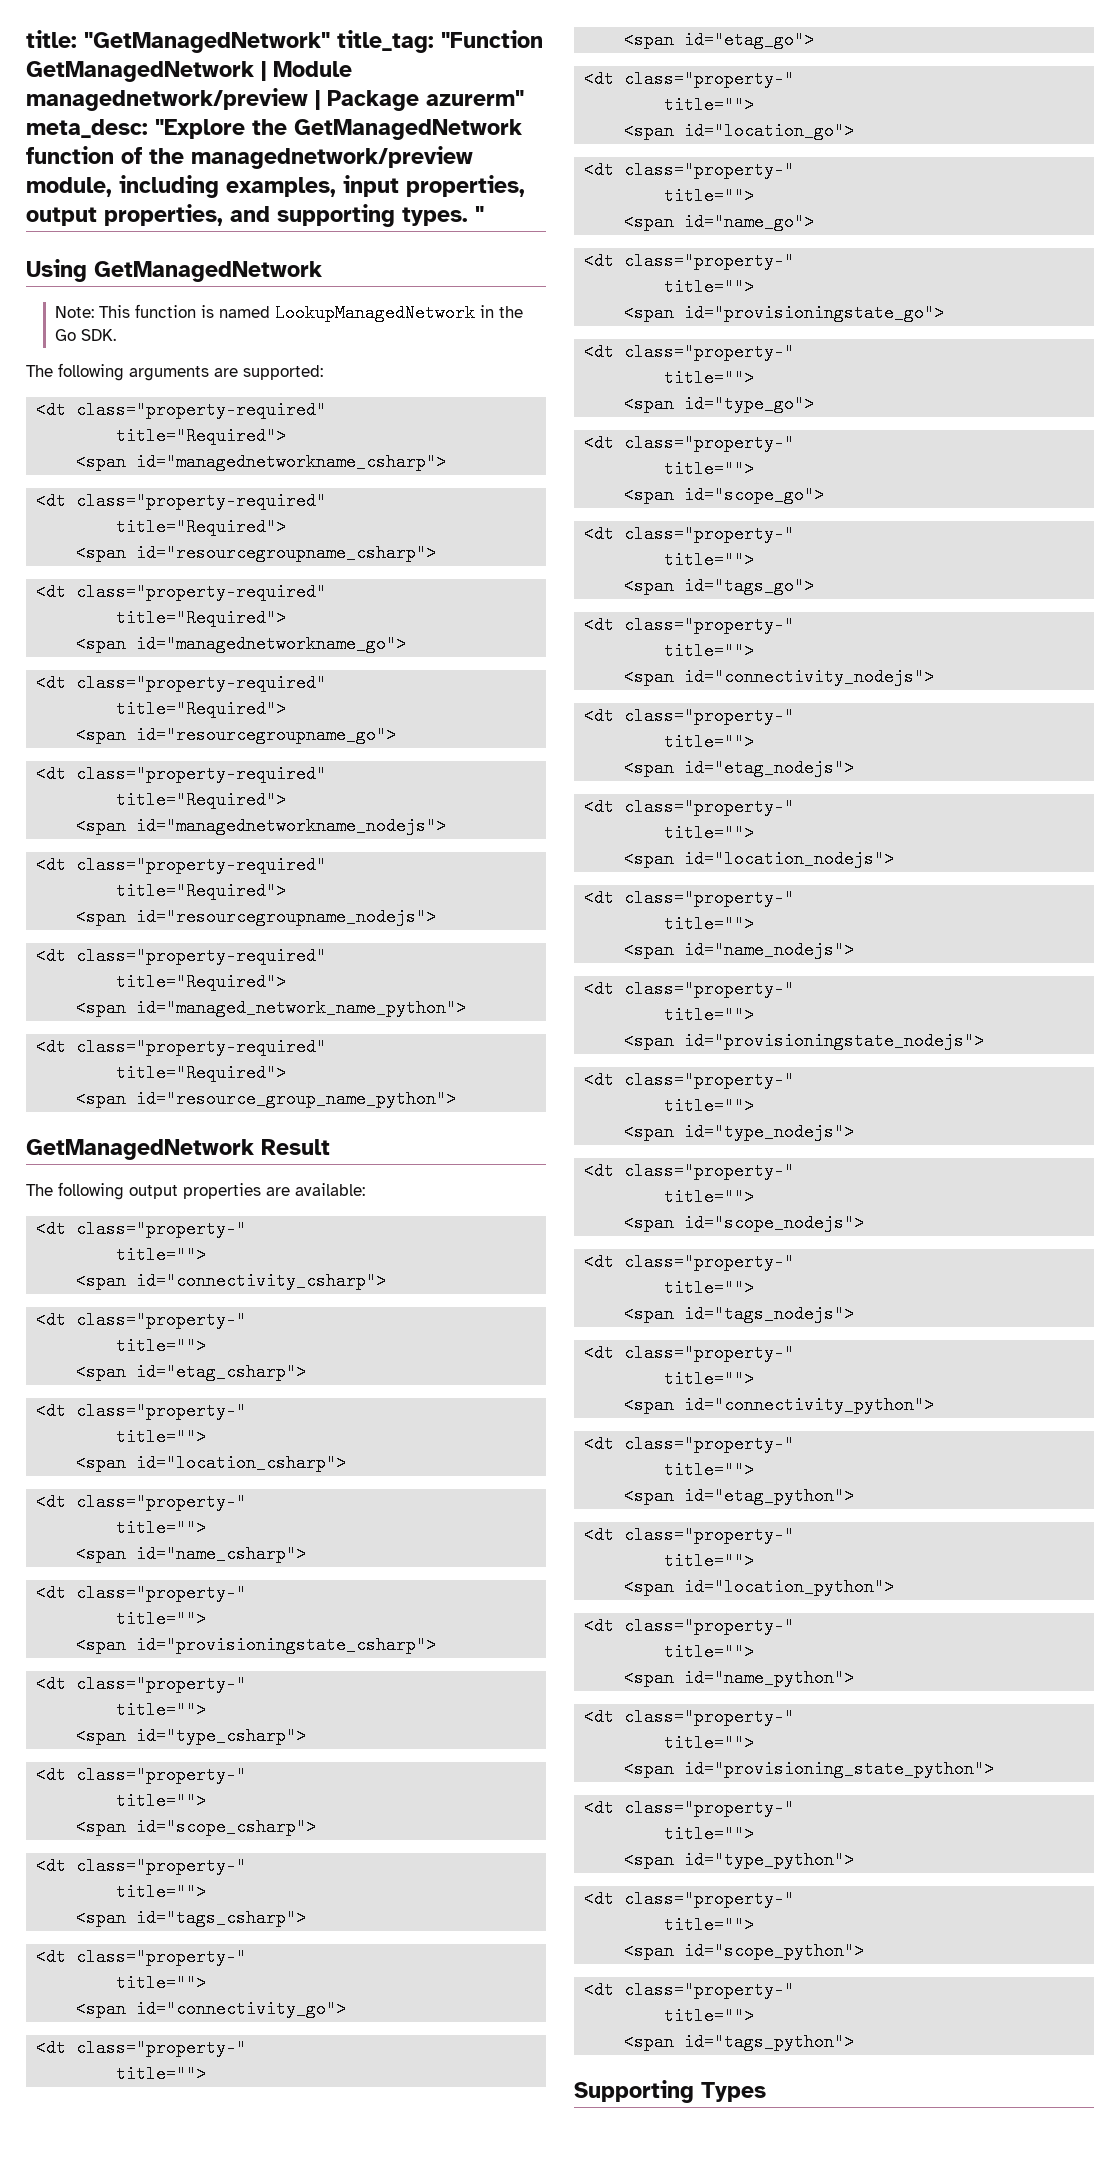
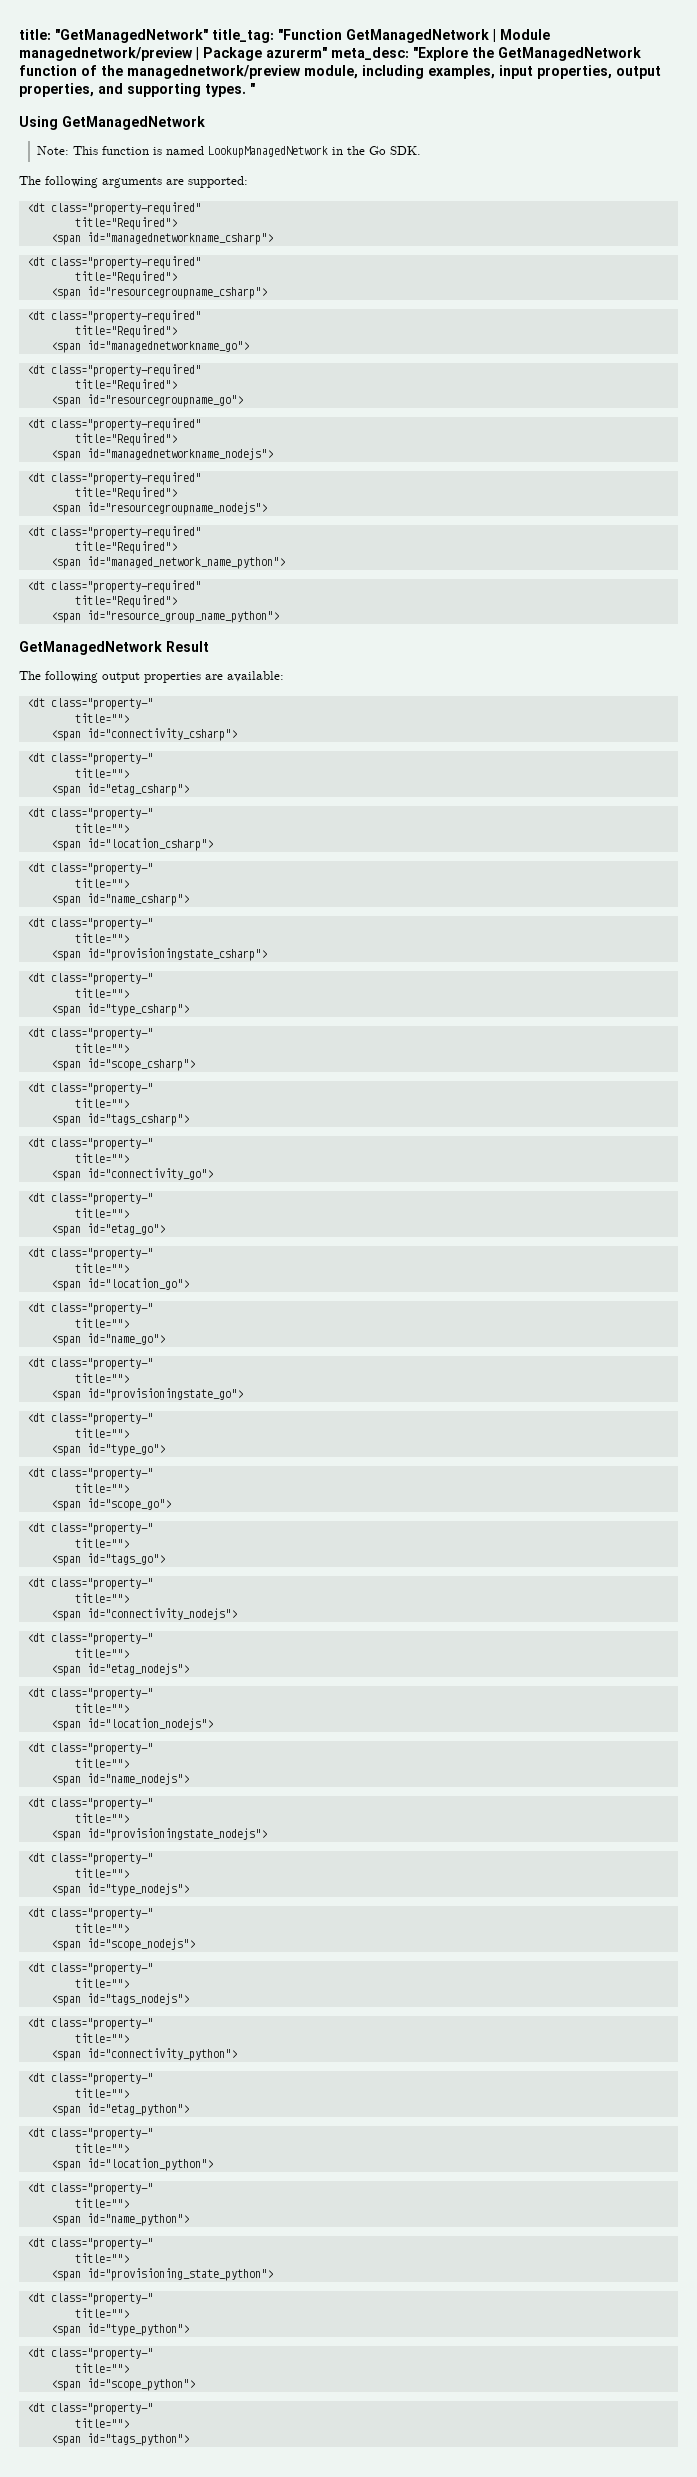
[574,2080,766,2103] // Supporting Types -> (189, 2439) none

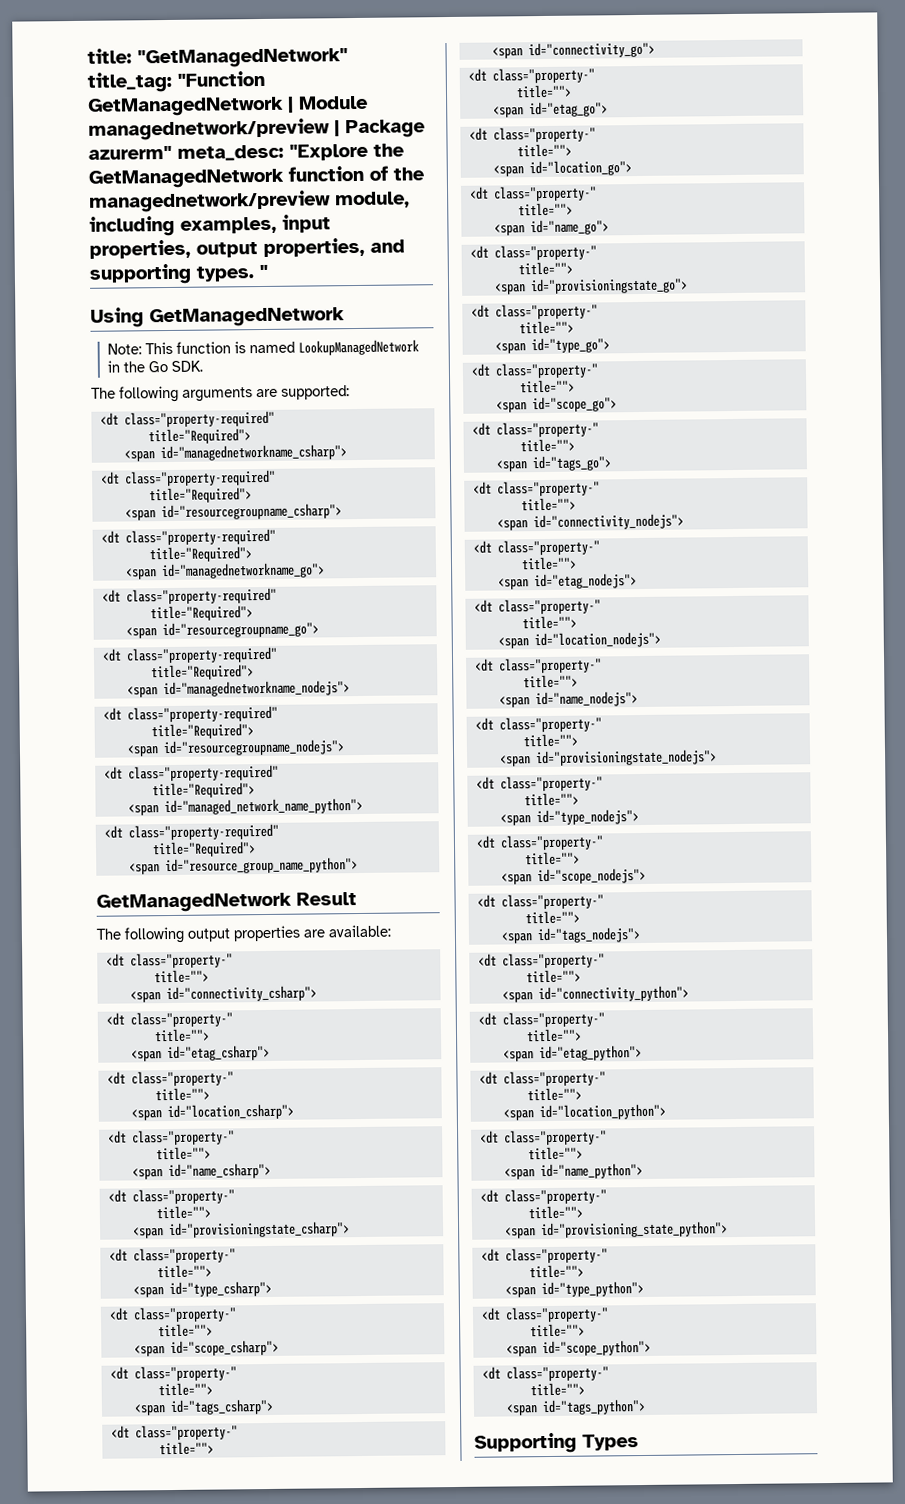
(189, 2439) none -> [474,1432,639,1454] // Supporting Types

